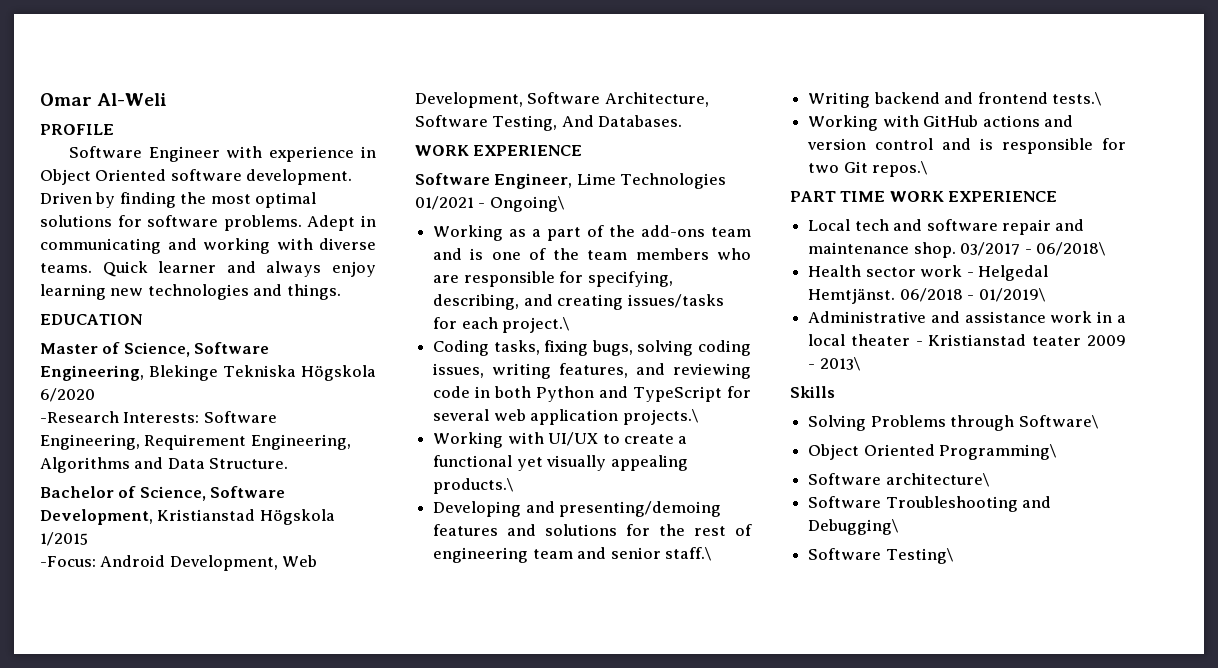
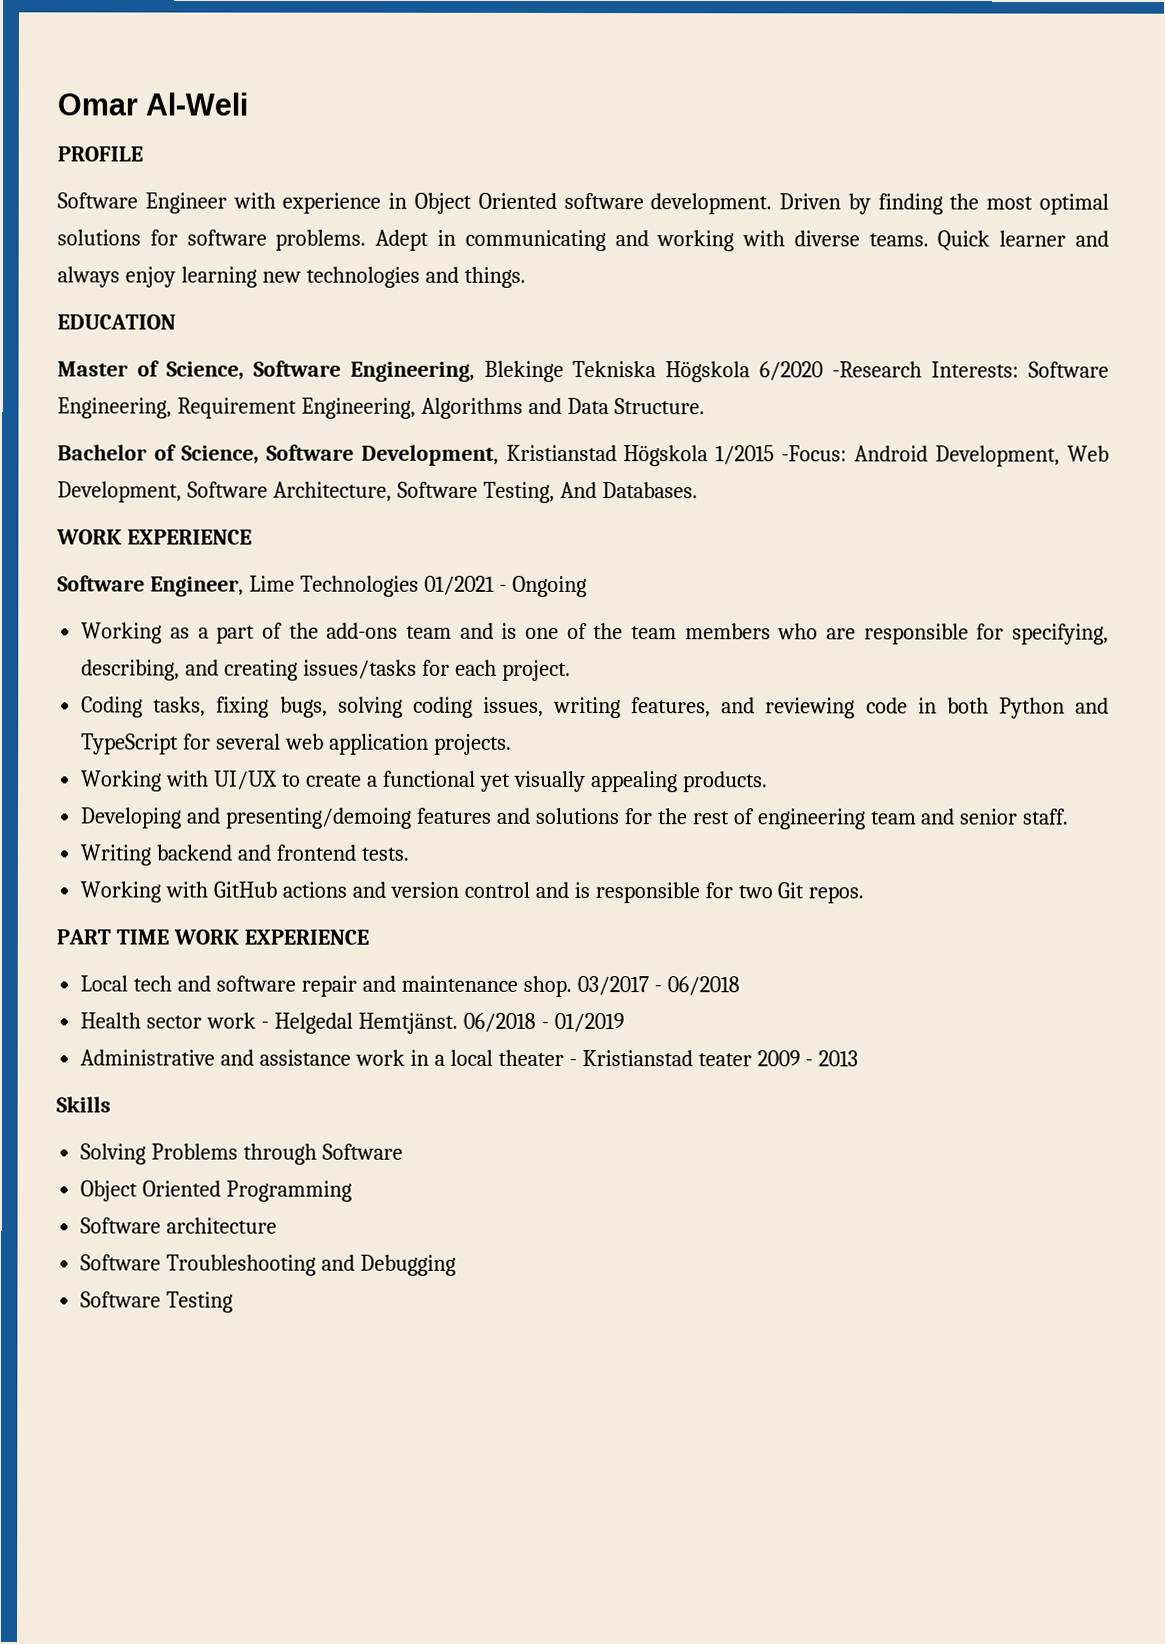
(95, 395) // -> (824, 371) none
(88, 539) // -> (775, 455) none
[489,196,565,212] Ongoing\ -> [511,575,587,598] Ongoing
[502,317,571,333] project.\ -> [501,659,571,681] project.
[622,409,699,425] projects.\ -> [433,733,512,755] projects.
[433,478,515,494] products.\ -> [682,771,768,793] products.
[664,547,712,561] staff.\ -> [1022,808,1070,825] staff.
[1051,92,1102,106] tests.\ -> [360,847,409,861] tests.
[872,161,929,177] repos.\ -> [808,886,865,904] repos.
[1035,242,1106,256] 06/2018\ -> [666,976,740,996] 06/2018
[978,288,1046,302] 01/2019\ -> [553,1012,625,1033] 01/2019
[819,357,861,371] 2013\ -> [818,1050,859,1067] 2013
[1018,415,1099,429] [808,444,1058,460] [808,473,990,487] Software\ // Object Oriented Programming\ // Software architecture\ -> [322,1143,404,1160] [80,1180,353,1202] [80,1217,278,1234] Software // Object Oriented Programming // Software architecture
[808,519,900,535] [808,548,954,564] Debugging\ // Software Testing\ -> [360,1254,457,1276] [80,1291,234,1313] Debugging // Software Testing

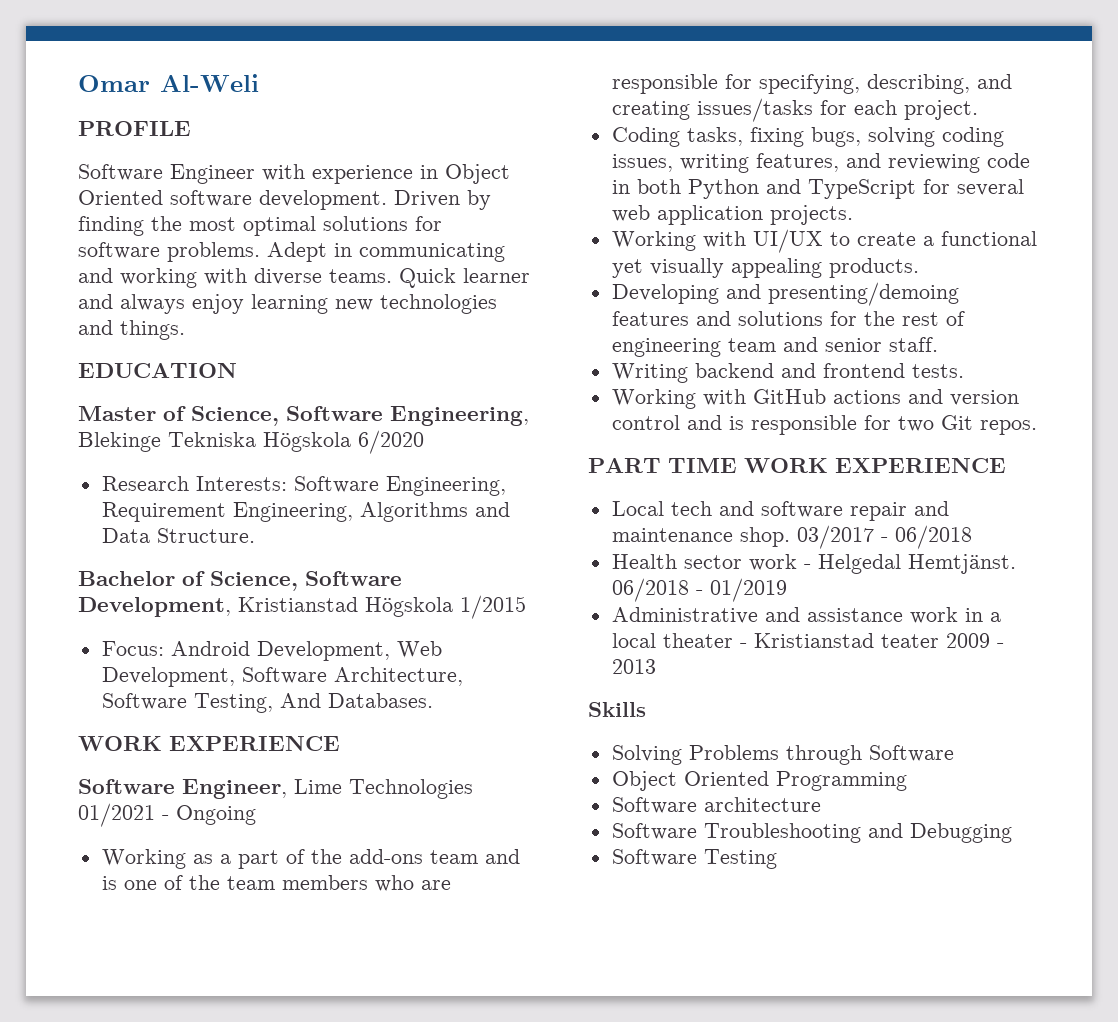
[832,361,923,378] -Research -> [101,476,189,491] // Research
[781,445,848,462] -Focus: -> [101,641,164,656] // Focus:

